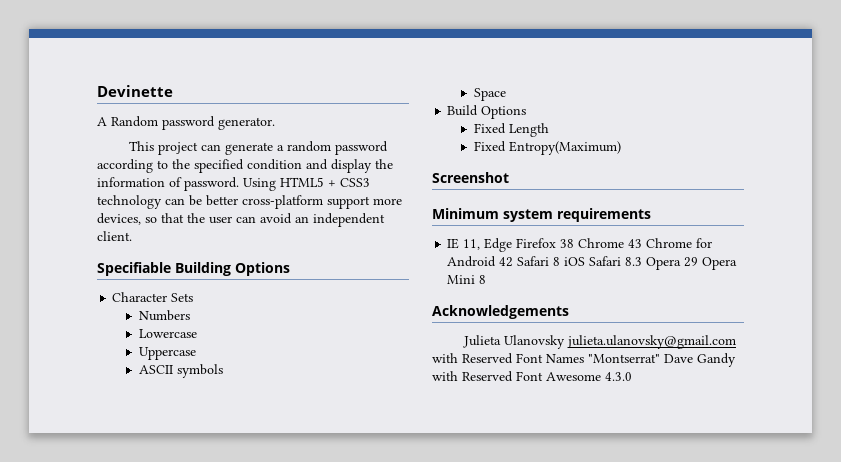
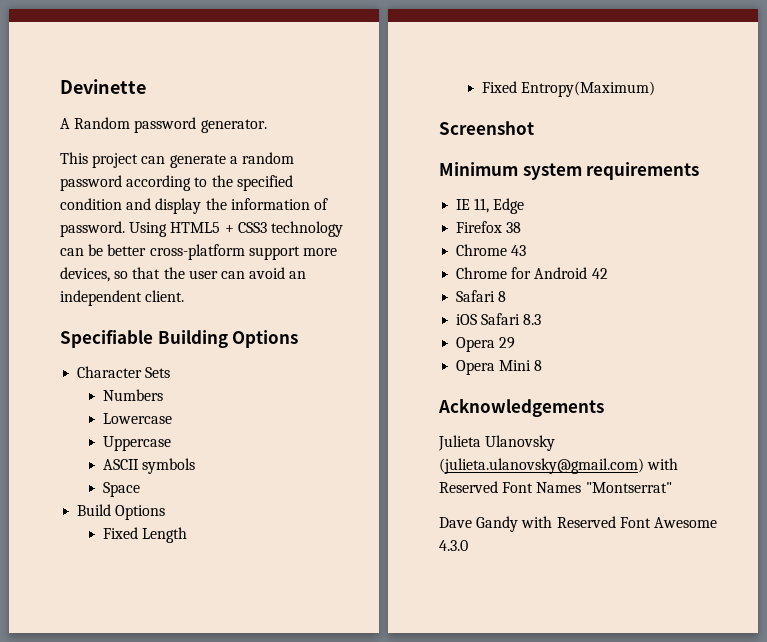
(513, 245) none -> (525, 206) //
(575, 243) none -> (522, 227) //
(643, 243) none -> (527, 250) //
(514, 262) none -> (608, 273) //
(561, 261) none -> (507, 296) //
(643, 261) none -> (542, 319) //
(699, 262) none -> (516, 343) //
[566,335,736,349] julieta.ulanovsky@gmail.com -> [439,458,644,474] (julieta.ulanovsky@gmail.com)
(660, 358) none -> (672, 487) //

